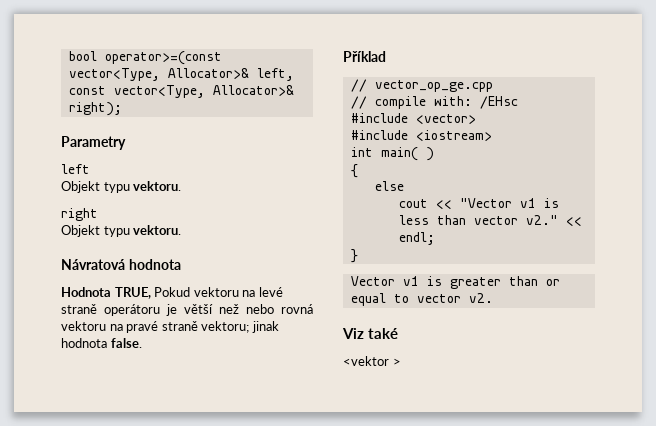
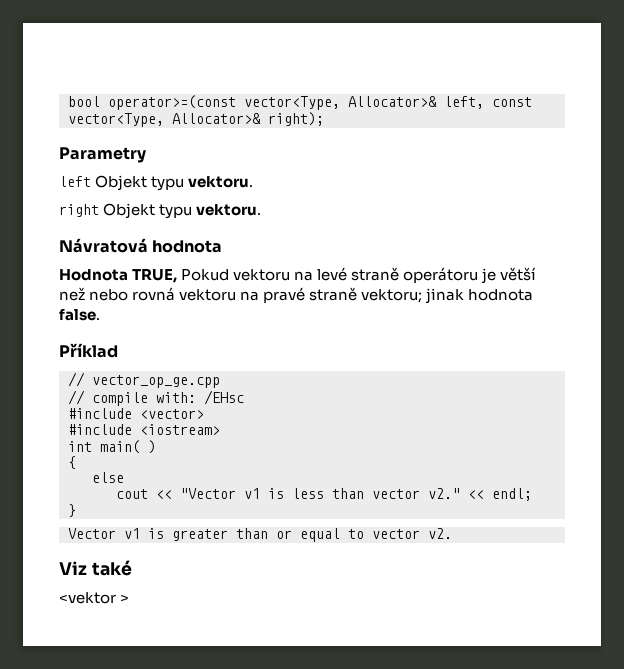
(90, 169) // -> (91, 181) none
(98, 214) // -> (99, 210) none

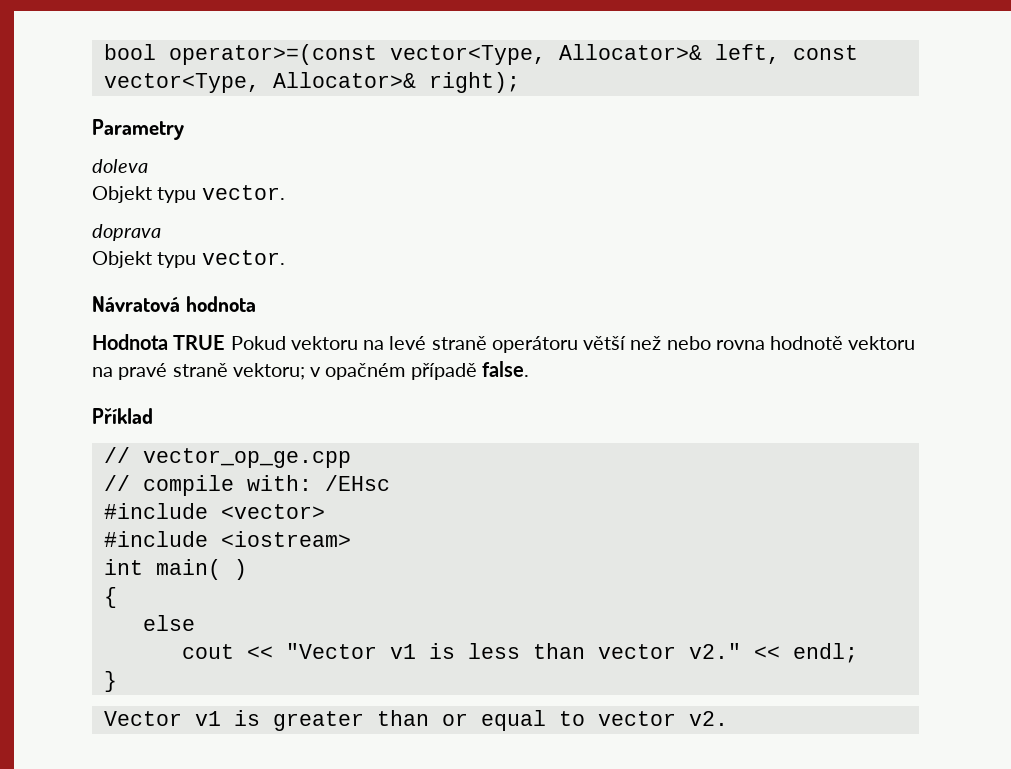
[59,175,254,191] [59,203,262,219] left Objekt typu vektoru. // right Objekt typu vektoru. -> [92,159,148,173] [92,185,285,203] [92,224,161,241] [92,250,285,268] doleva // Objekt typu vector. // doprava // Objekt typu vector.
[132,268,178,283] TRUE, -> [173,335,226,350] TRUE
[481,268,497,284] je -> (578, 344) none
[132,287,176,301] rovná -> [715,336,844,350] rovna hodnotě
[425,288,534,304] jinak hodnota -> [310,363,477,380] v opačném případě
[59,560,132,576] [59,592,130,604] // Viz také // <vektor > -> (728, 718) none

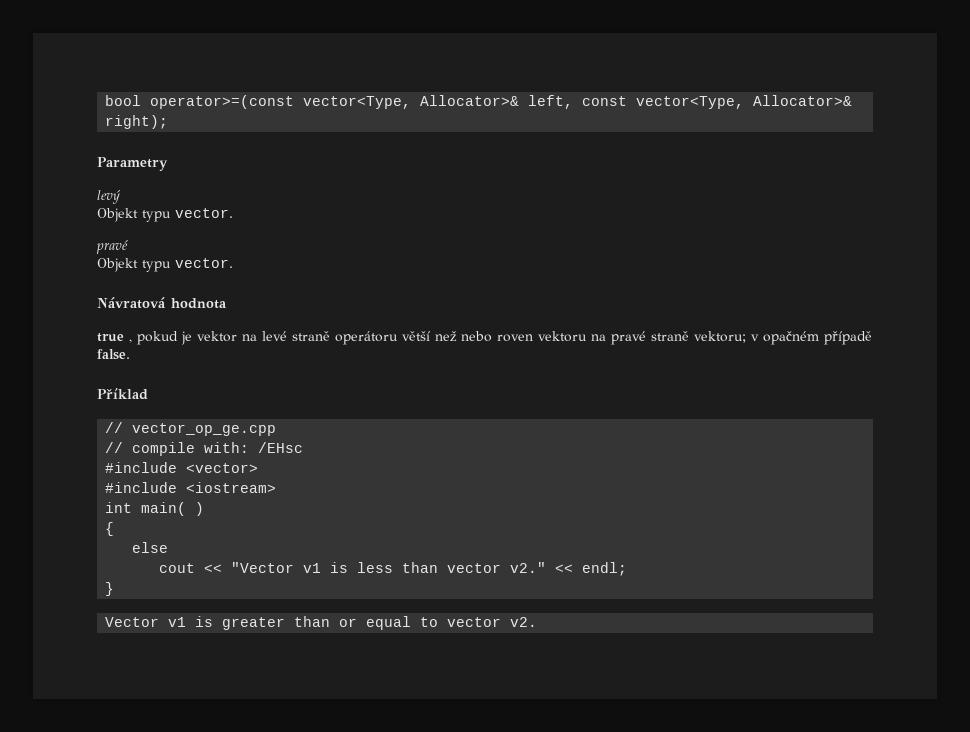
[92,159,148,173] [92,185,285,203] [92,224,161,241] doleva // Objekt typu vector. // doprava -> [97,190,121,204] [97,208,233,222] [96,240,128,254] levý // Objekt typu vector. // pravé
[92,334,358,350] Hodnota TRUE Pokud vektoru -> [97,331,237,345] true , pokud je vektor
[715,336,844,350] rovna hodnotě -> [497,334,533,342] roven

